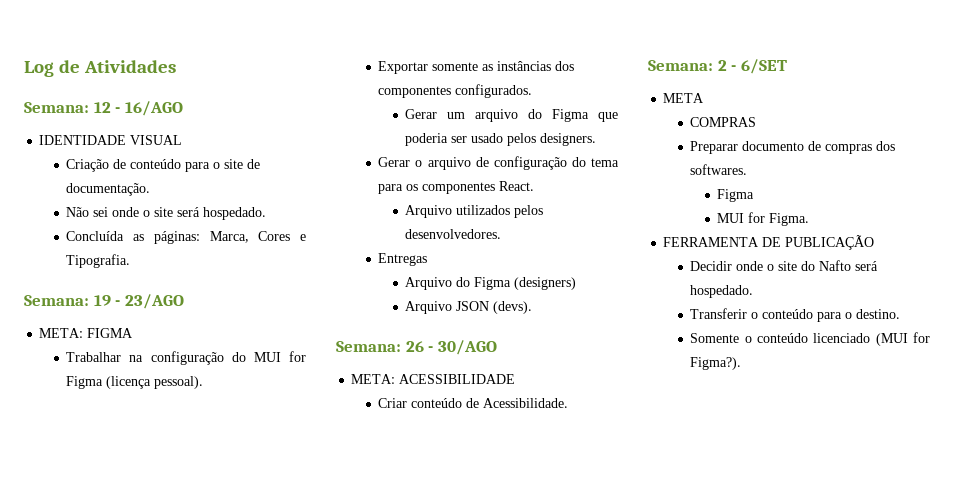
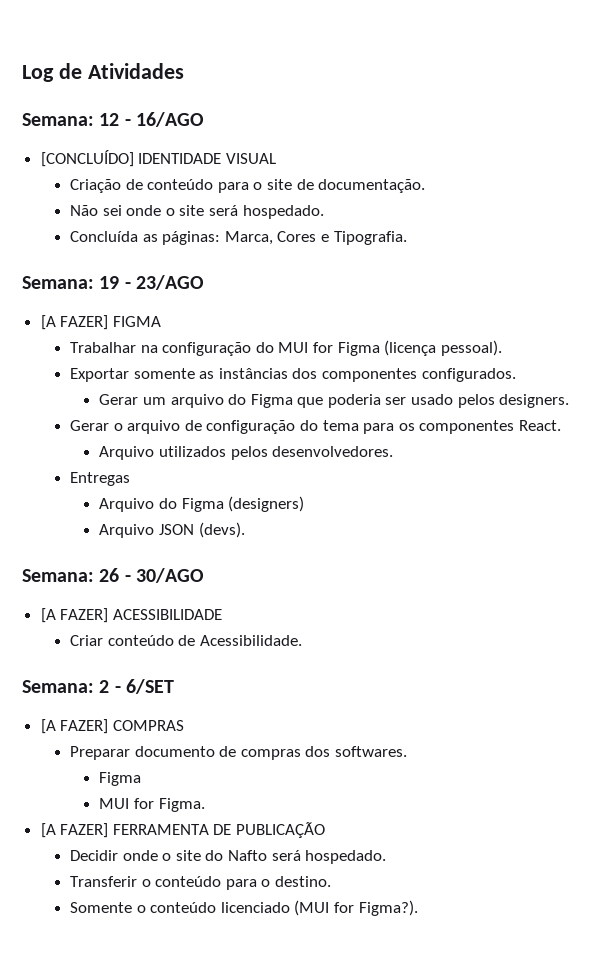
(183, 108) none -> [40,150,134,167] [CONCLUÍDO]
[39,328,84,338] META: -> [40,315,109,330] [A FAZER]
[351,374,396,384] META: -> [40,608,109,623] [A FAZER]
[663,93,705,103] META // -> [40,719,109,734] [A FAZER]
(810, 219) none -> [40,823,109,838] [A FAZER]

